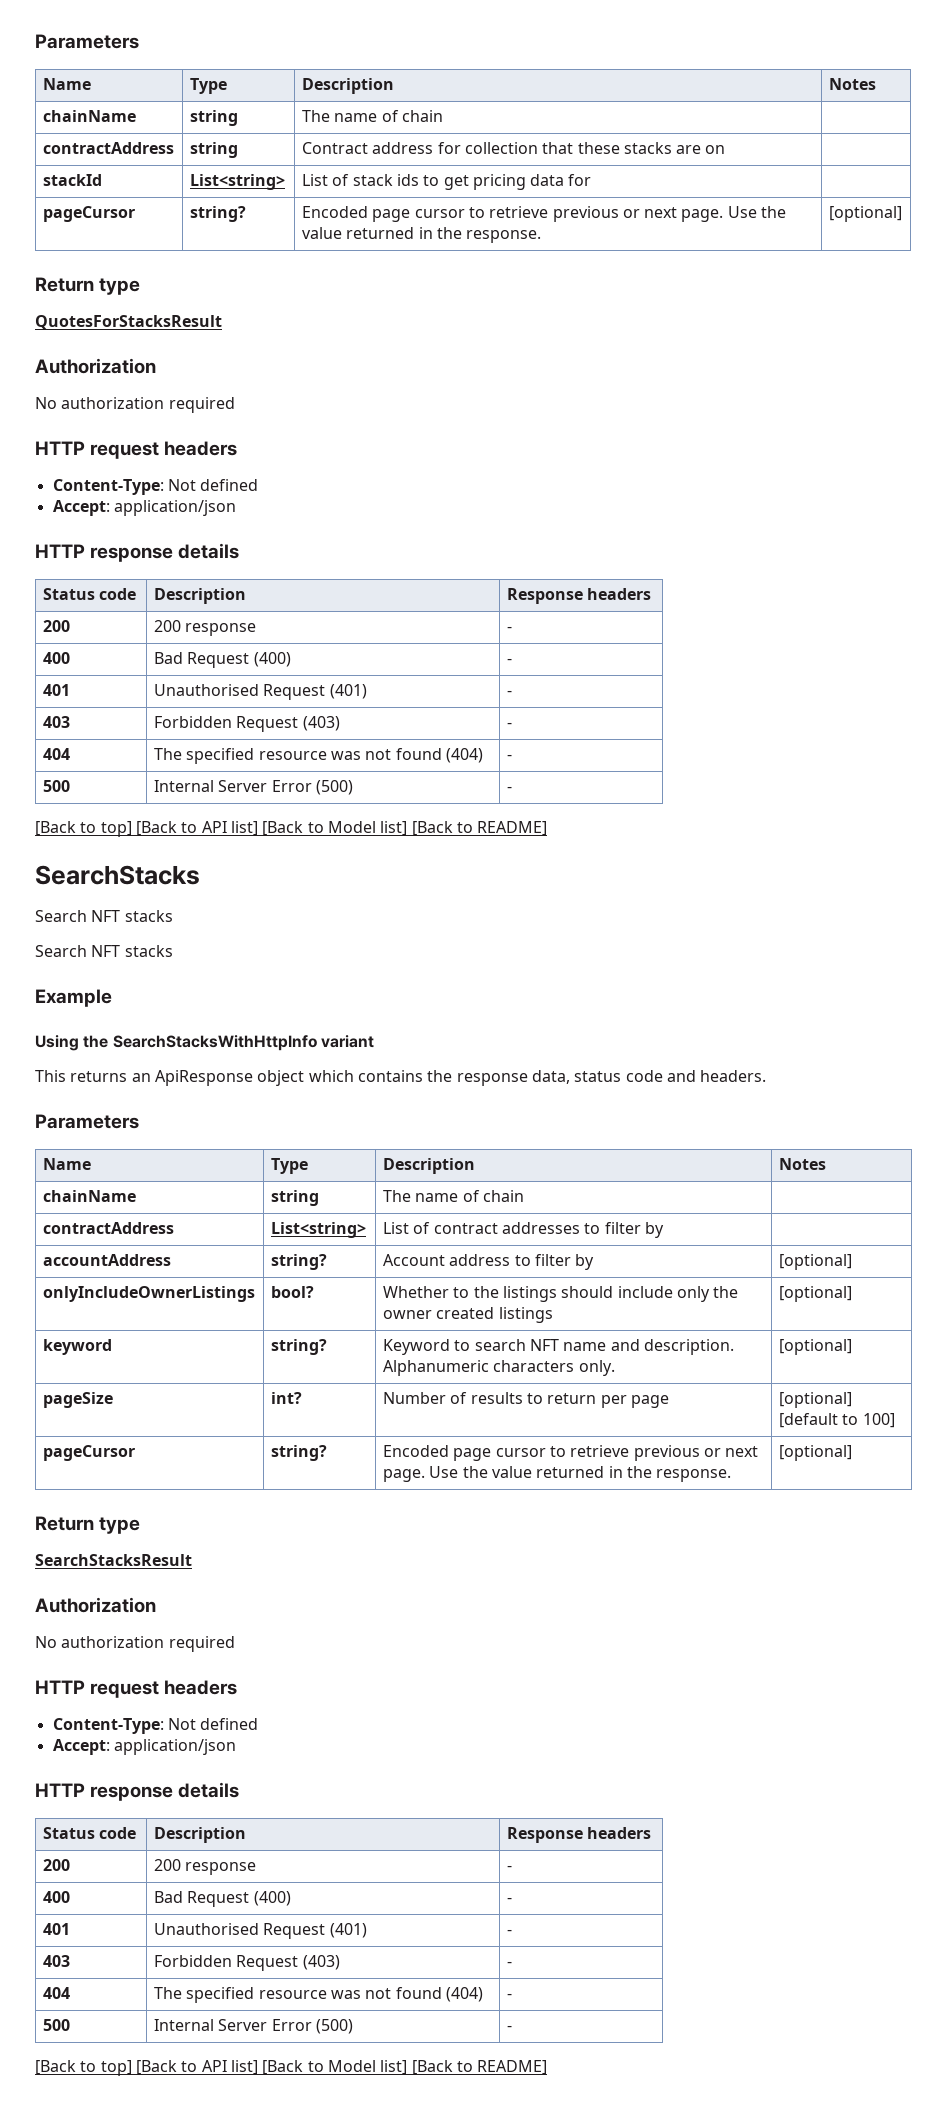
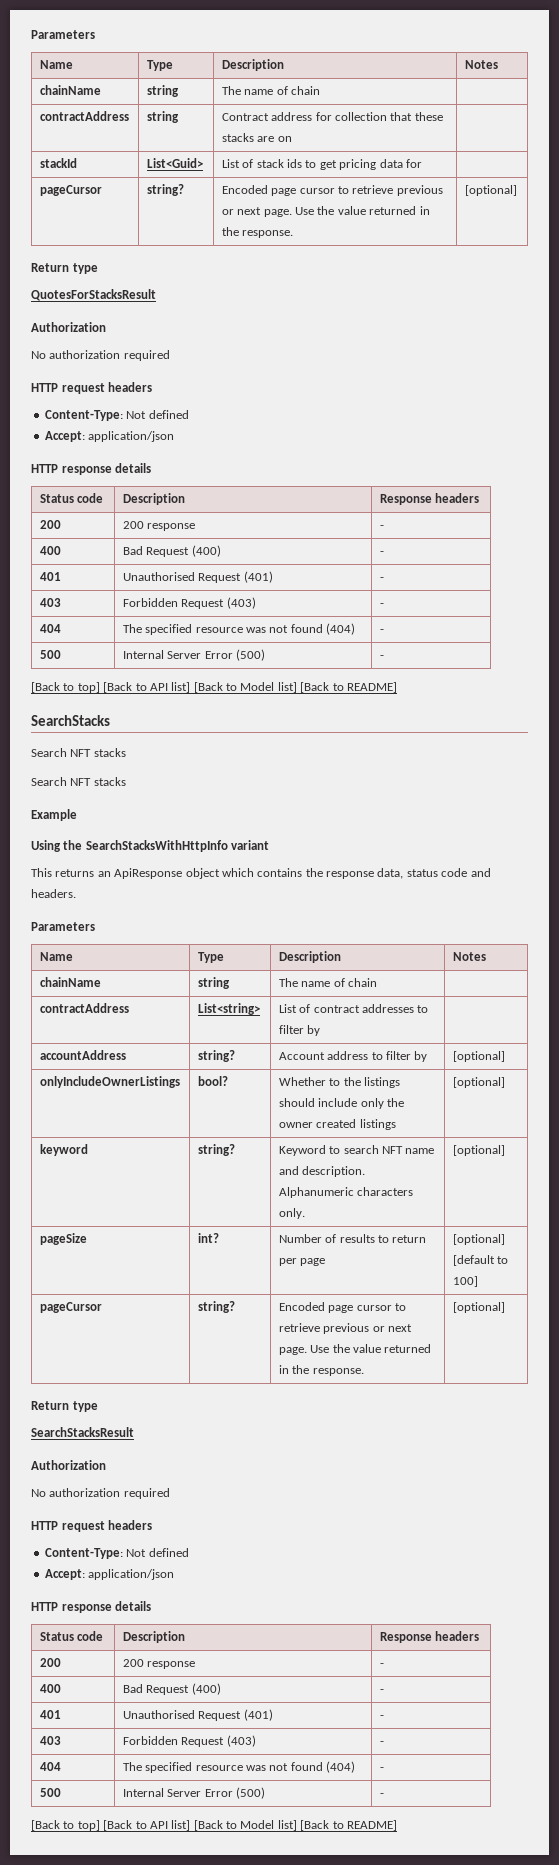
[189,174,285,190] List<string> -> [146,158,203,168] List<Guid>

